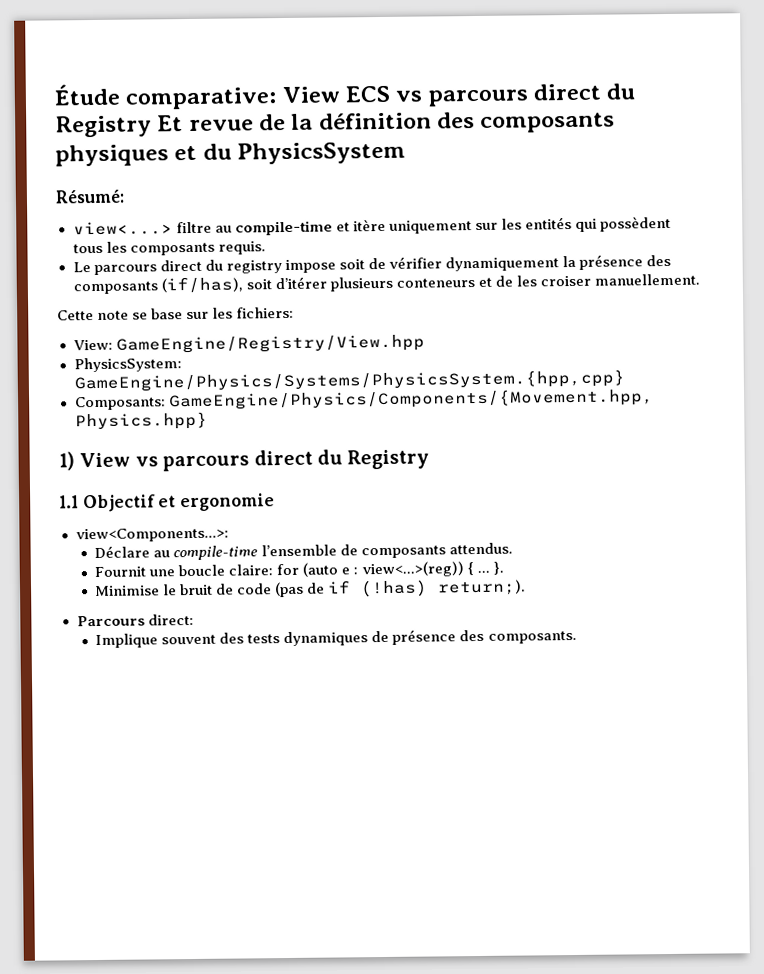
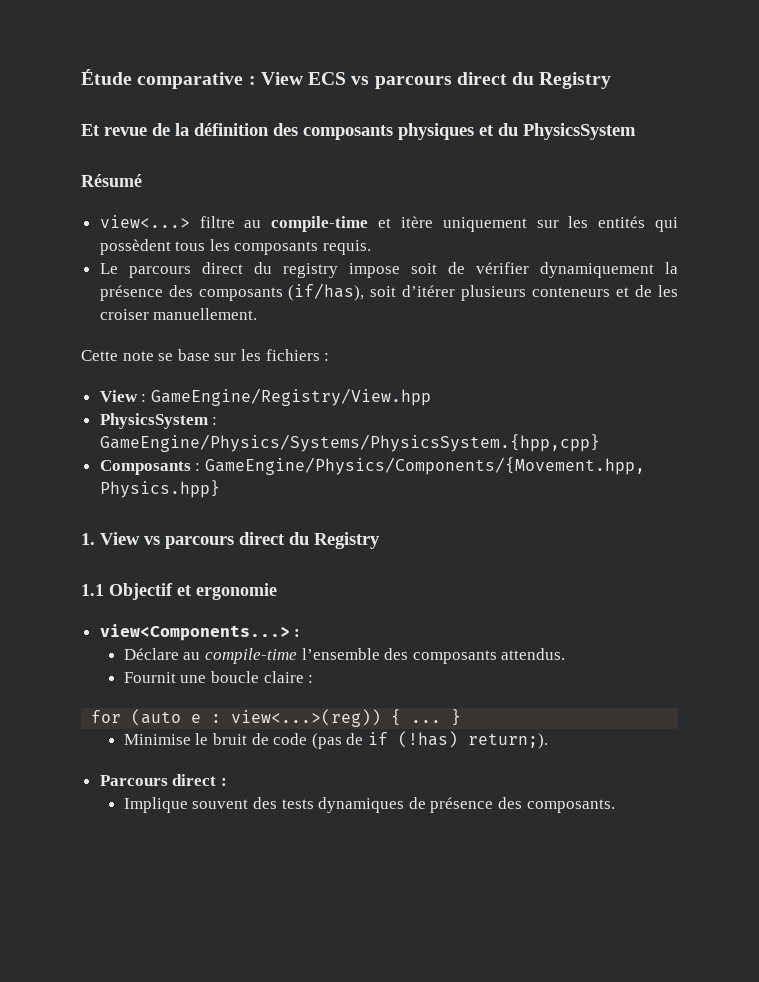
[125,87,278,110] comparative: -> [137,72,256,89] comparative :
(152, 126) none -> (612, 80) //
[55,188,125,204] Résumé: -> [81,174,142,187] Résumé
[236,306,295,319] [72,339,113,351] fichiers: // View: -> [265,349,330,361] [99,390,147,402] fichiers : // View :
[73,357,182,373] PhysicsSystem: -> [99,413,218,429] PhysicsSystem :
[74,396,166,411] Composants: -> [99,460,201,475] Composants :
[58,451,75,471] 1) -> [81,533,95,545] 1.
[75,527,229,543] view<Components...>: -> [99,624,301,641] view<Components...> :
[340,544,359,556] de -> [384,648,409,660] des
[228,564,274,576] claire: -> [263,671,314,683] claire : //
[492,561,504,575] }. -> [451,709,462,726] }
[147,613,194,626] direct: -> [172,774,227,786] direct :

